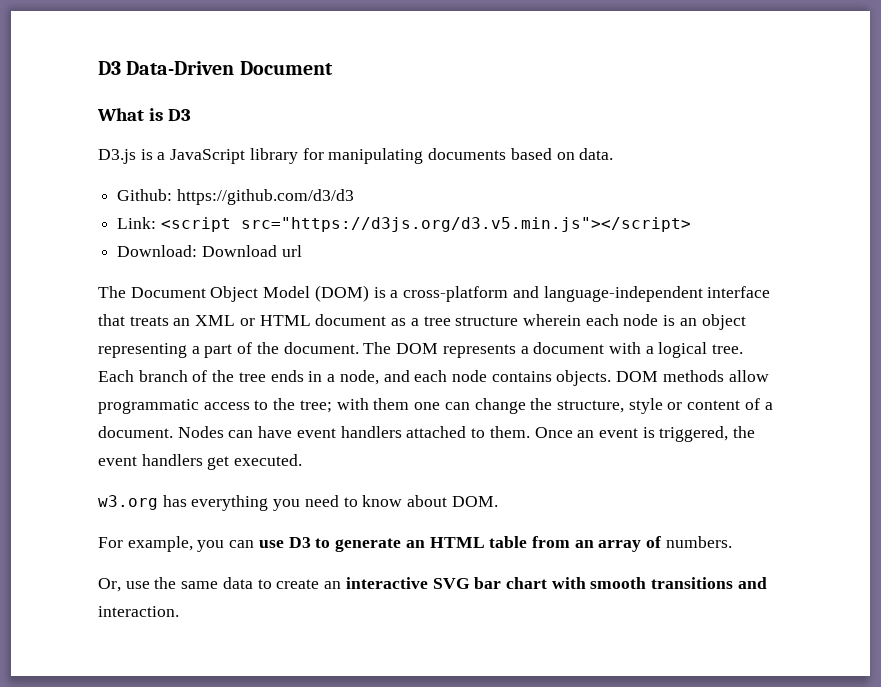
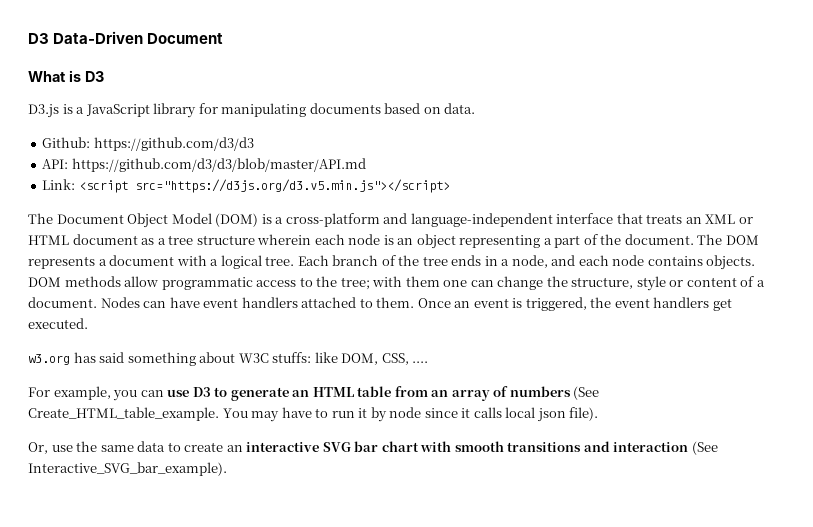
(354, 197) none -> [42,158,366,172] // API: https://github.com/d3/d3/blob/master/API.md
[117,245,302,257] // Download: Download url -> (450, 186) none
[191,495,498,511] everything you need to know about DOM. -> [99,352,429,366] said something about W3C stuffs: like DOM, CSS, ....
[665,536,732,548] numbers. -> [509,386,600,400] [28,407,599,422] numbers (See Create_HTML_table_example. You may have to run it by node since it calls local json file).
[98,606,179,617] interaction. -> [613,441,718,455] [28,462,227,476] interaction (See Interactive_SVG_bar_example).

